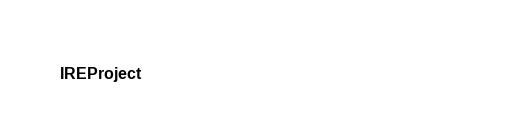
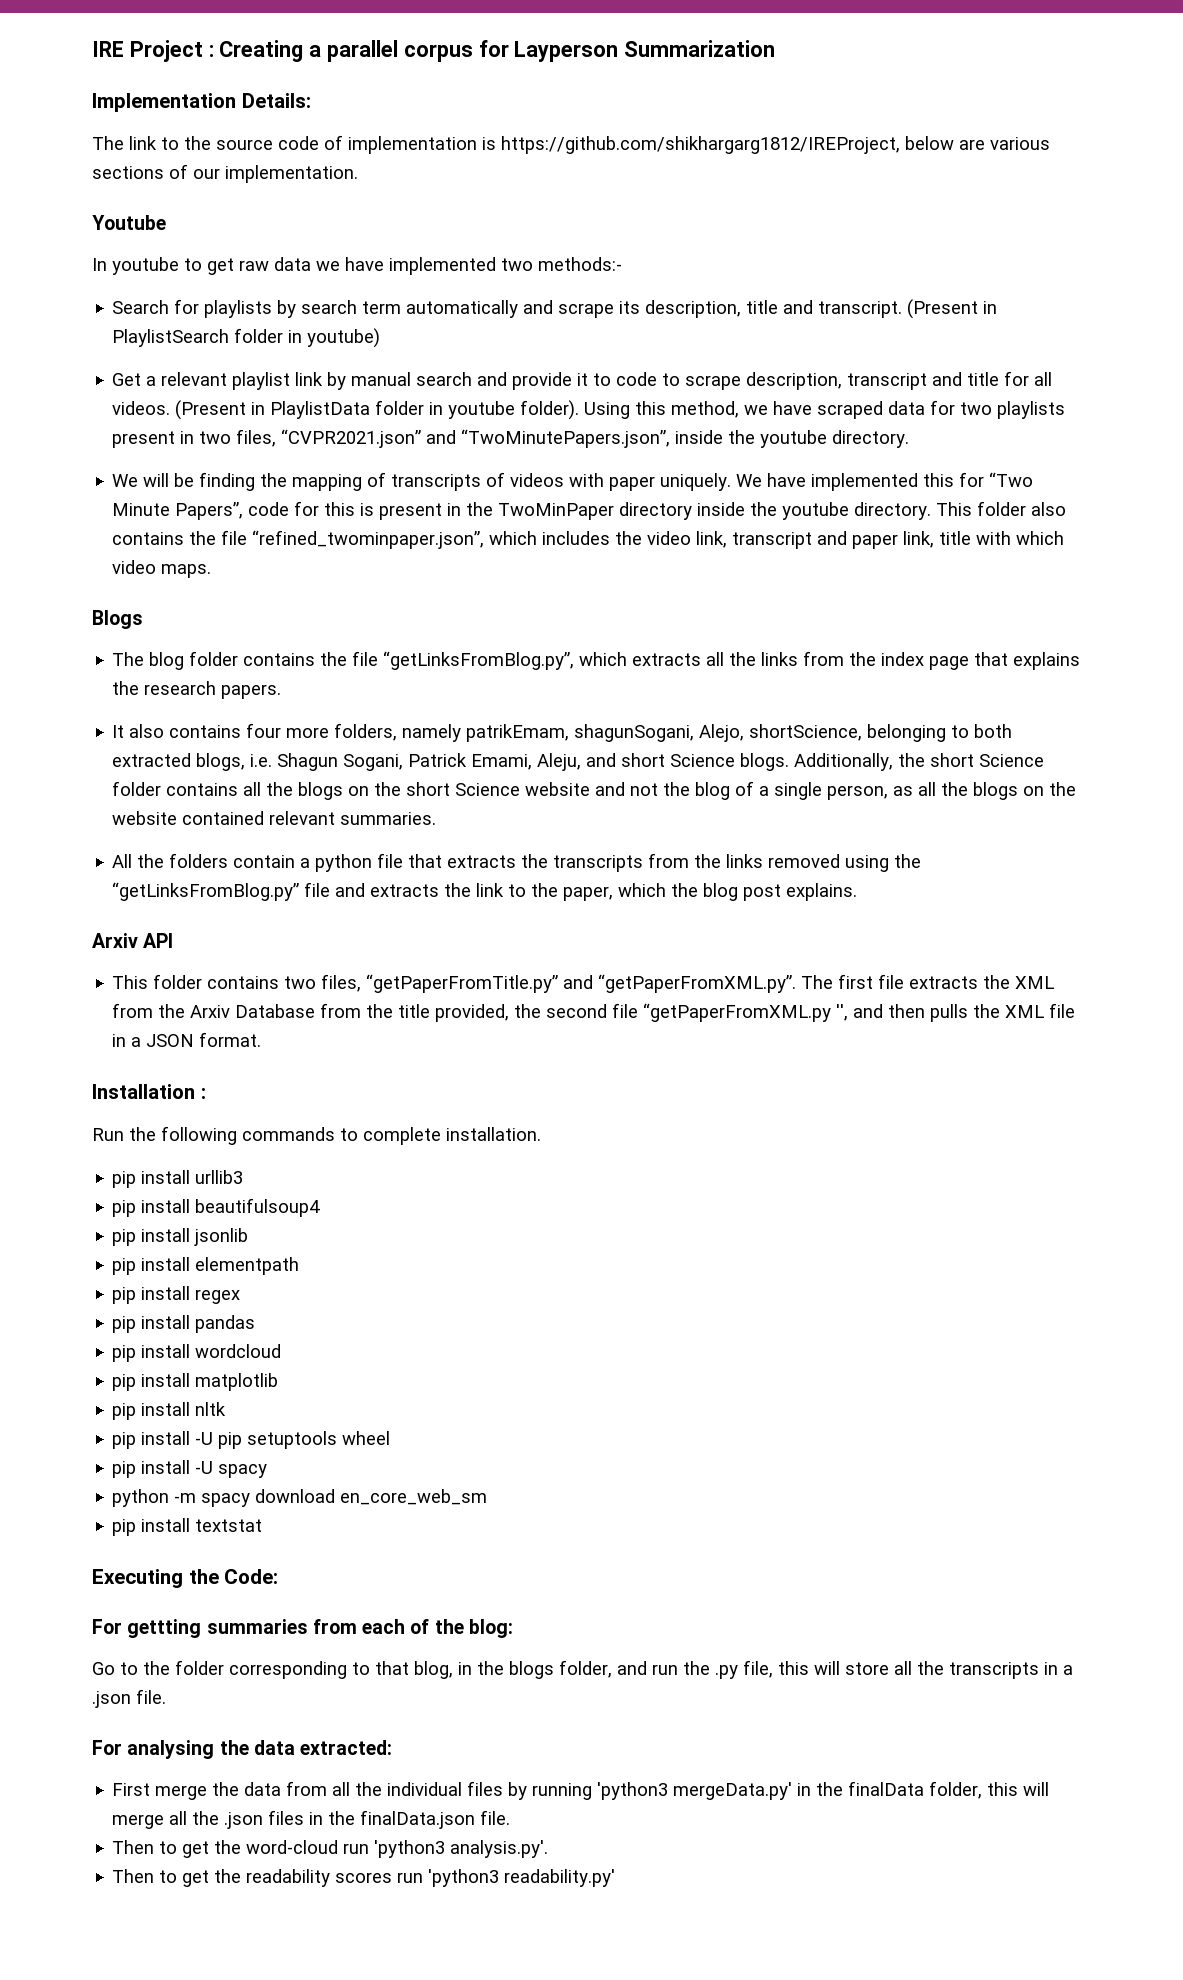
[60,67,142,82] IREProject -> [92,40,776,62] [92,93,311,112] [92,135,1050,154] [92,164,358,183] [92,215,166,230] [92,257,622,275] [112,299,998,319] [112,328,381,348] [112,371,1053,390] [112,400,1066,420] [112,429,910,448] [112,472,1034,491] [112,501,1067,520] [112,530,1065,549] [112,560,212,578] [92,610,143,629] [112,651,1081,670] [112,681,282,699] [112,723,1013,742] [112,753,1045,771] [112,781,1077,800] [112,811,437,825] [112,853,922,872] [112,882,858,901] [92,933,174,948] [112,974,1055,993] [112,1003,1076,1022] [112,1032,262,1047] [92,1084,206,1099] [92,1126,541,1145] [112,1170,244,1188] [112,1198,321,1217] [112,1228,249,1246] [112,1257,300,1275] [112,1286,241,1304] [112,1315,256,1333] [112,1344,282,1362] [112,1373,279,1391] [112,1402,227,1420] [112,1431,391,1449] [112,1460,268,1478] [112,1489,488,1507] [112,1518,263,1536] [92,1569,279,1588] [92,1619,513,1638] [92,1660,1073,1679] [92,1689,166,1708] [92,1740,393,1759] [112,1781,1050,1800] [112,1810,511,1829] [112,1840,549,1858] [112,1869,616,1887] IRE Project : Creating a parallel corpus for Layperson Summarization // Implementation Details: // The link to the source code of implementation is https://github.com/shikhargarg1812/IREProject, below are various sections of our implementation. // Youtube // In youtube to get raw data we have implemented two methods:- // Search for playlists by search term automatically and scrape its description, title and transcript. (Present in PlaylistSearch folder in youtube) // Get a relevant playlist link by manual search and provide it to code to scrape description, transcript and title for all videos. (Present in PlaylistData folder in youtube folder). Using this method, we have scraped data for two playlists present in two files, “CVPR2021.json” and “TwoMinutePapers.json”, inside the youtube directory. // We will be finding the mapping of transcripts of videos with paper uniquely. We have implemented this for “Two Minute Papers”, code for this is present in the TwoMinPaper directory inside the youtube directory. This folder also contains the file “refined_twominpaper.json”, which includes the video link, transcript and paper link, title with which video maps. // Blogs // The blog folder contains the file “getLinksFromBlog.py”, which extracts all the links from the index page that explains the research papers. // It also contains four more folders, namely patrikEmam, shagunSogani, Alejo, shortScience, belonging to both extracted blogs, i.e. Shagun Sogani, Patrick Emami, Aleju, and short Science blogs. Additionally, the short Science folder contains all the blogs on the short Science website and not the blog of a single person, as all the blogs on the website contained relevant summaries. // All the folders contain a python file that extracts the transcripts from the links removed using the “getLinksFromBlog.py” file and extracts the link to the paper, which the blog post explains. // Arxiv API // This folder contains two files, “getPaperFromTitle.py” and “getPaperFromXML.py”. The first file extracts the XML from the Arxiv Database from the title provided, the second file “getPaperFromXML.py '', and then pulls the XML file in a JSON format. // Installation : // Run the following commands to complete installation. // pip install urllib3 // pip install beautifulsoup4 // pip install jsonlib // pip install elementpath // pip install regex // pip install pandas // pip install wordcloud // pip install matplotlib // pip install nltk // pip install -U pip setuptools wheel // pip install -U spacy // python -m spacy download en_core_web_sm // pip install textstat // Executing the Code: // For gettting summaries from each of the blog: // Go to the folder corresponding to that blog, in the blogs folder, and run the .py file, this will store all the transcripts in a .json file. // For analysing the data extracted: // First merge the data from all the individual files by running 'python3 mergeData.py' in the finalData folder, this will merge all the .json files in the finalData.json file. // Then to get the word-cloud run 'python3 analysis.py'. // Then to get the readability scores run 'python3 readability.py'

